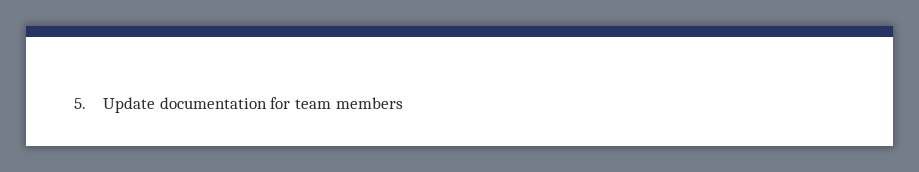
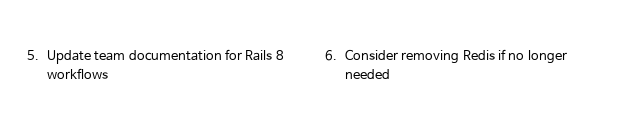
(156, 105) none -> [94,51,126,61] team
[295,97,403,109] team members -> [245,50,284,61] [46,68,108,79] [325,49,567,64] [344,69,390,79] Rails 8 workflows // 6. Consider removing Redis if no longer needed

